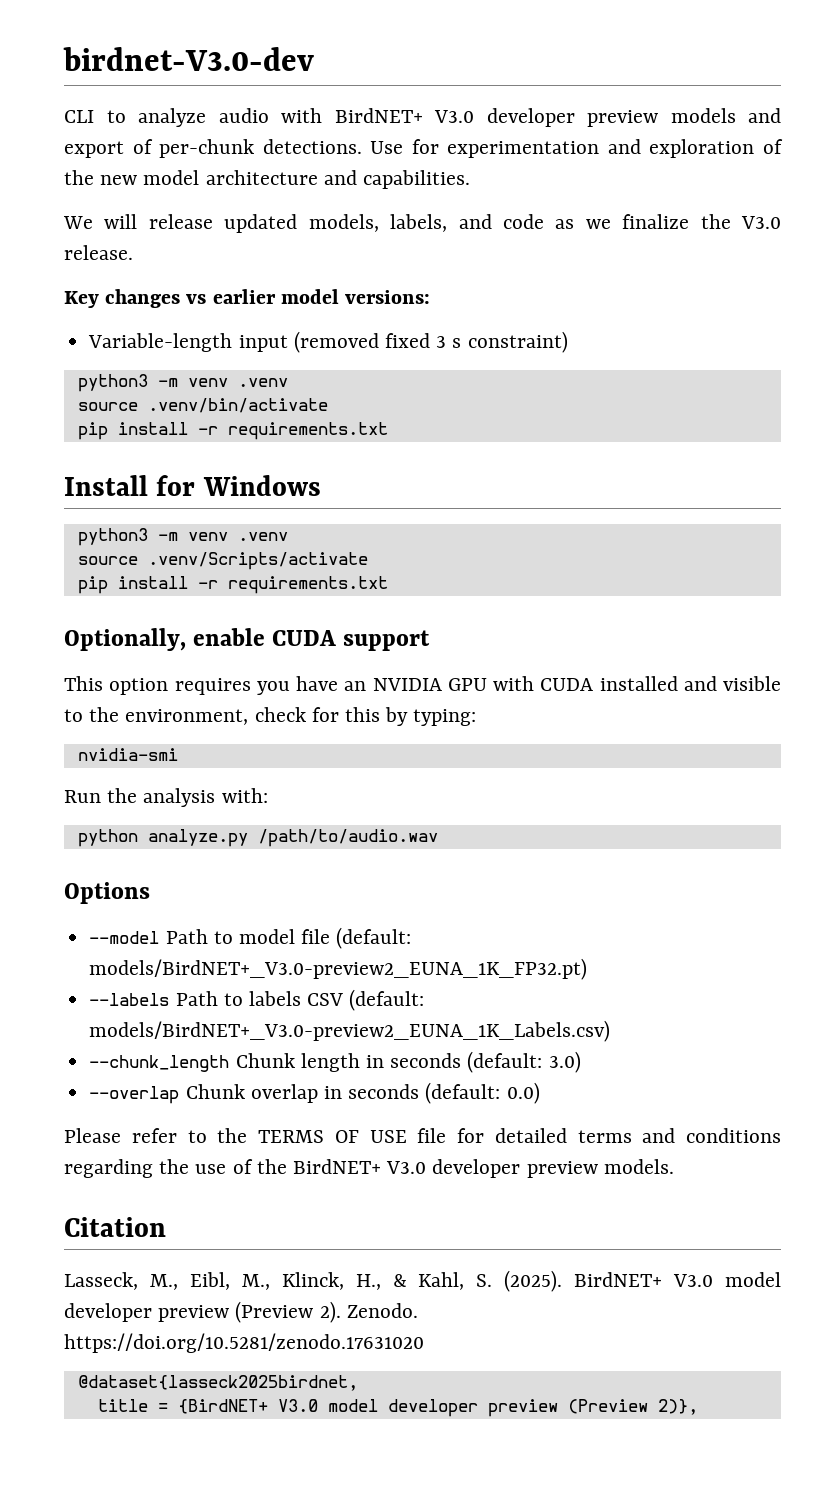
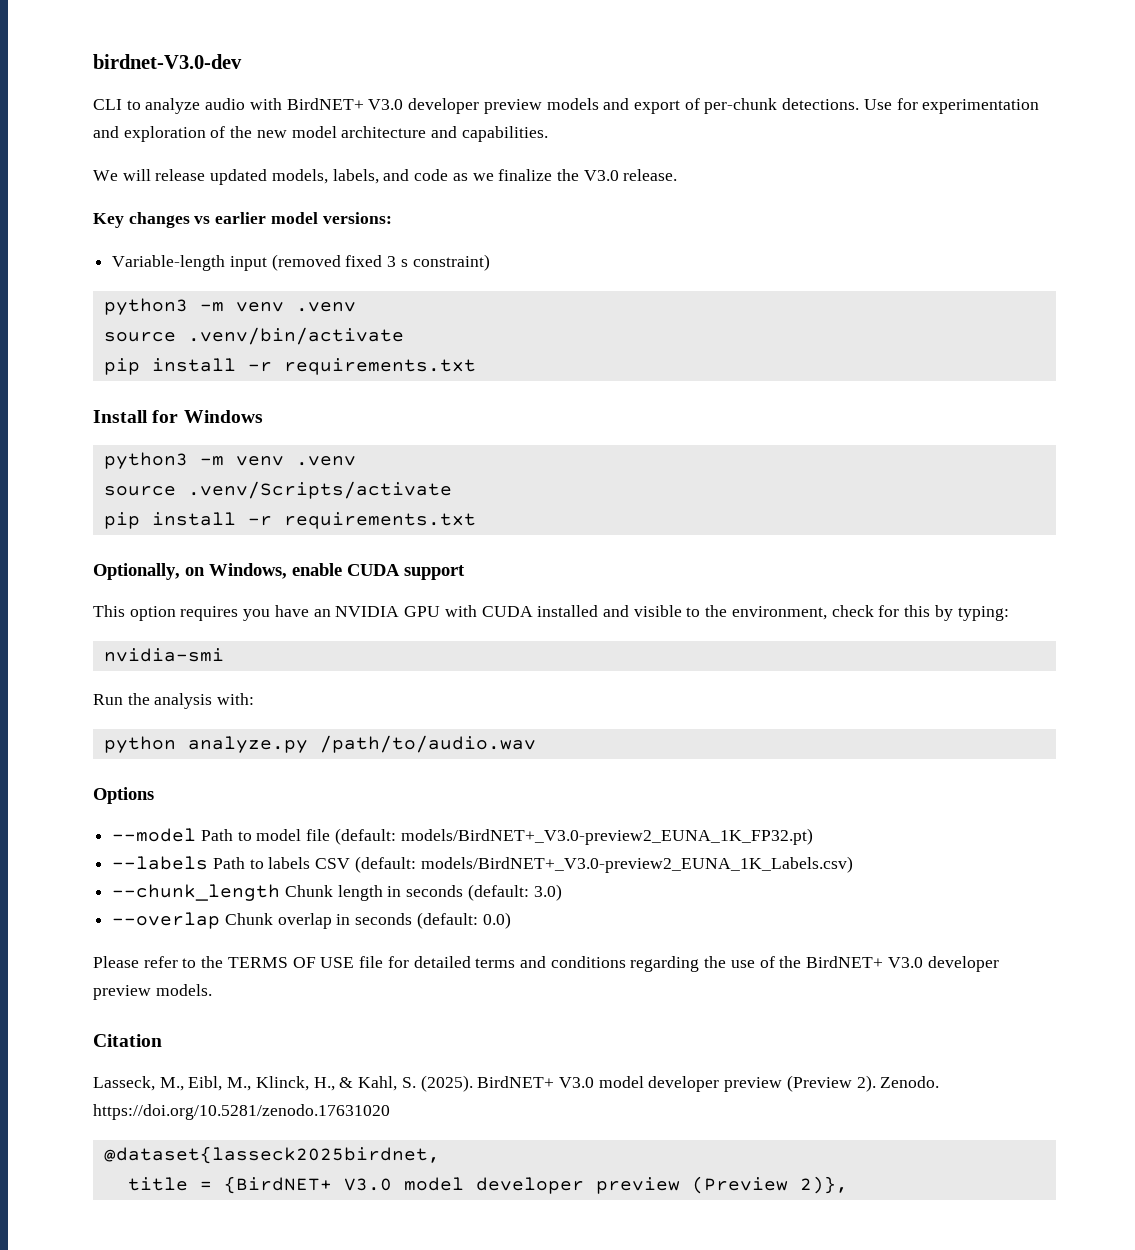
(186, 639) none -> [185,563,287,579] on Windows,

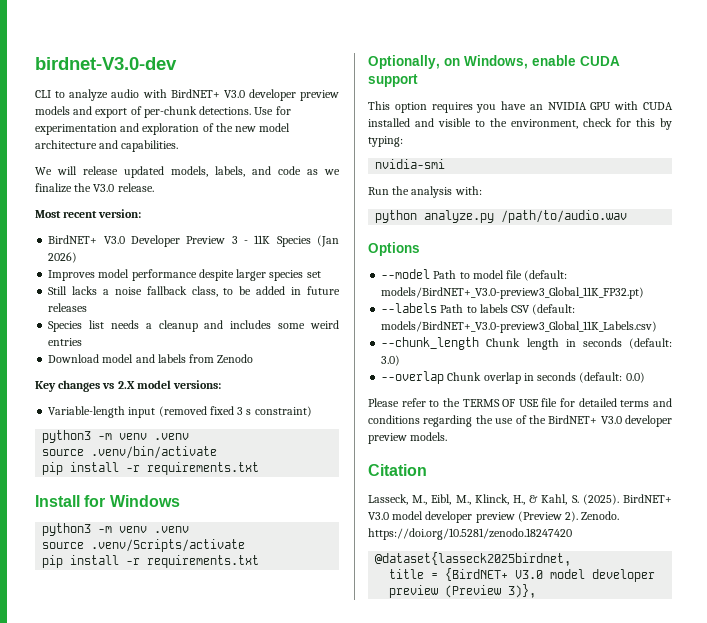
(678, 175) none -> [35,209,142,218] [48,235,339,247] [48,252,78,263] [48,269,321,281] [48,286,340,297] [48,303,88,312] [48,320,339,332] [48,338,83,346] [48,354,254,363] // Most recent version: // BirdNET+ V3.0 Developer Preview 3 - 11K Species (Jan 2026) // Improves model performance despite larger species set // Still lacks a noise fallback class, to be added in future releases // Species list needs a cleanup and includes some weird entries // Download model and labels from Zenodo
[215,212,267,224] earlier -> [117,381,135,389] 2.X
[400,828,813,845] models/BirdNET+_V3.0-preview2_EUNA_1K_FP32.pt) -> [381,287,645,299] models/BirdNET+_V3.0-preview3_Global_11K_FP32.pt)
[420,856,853,873] models/BirdNET+_V3.0-preview2_EUNA_1K_Labels.csv) -> [381,321,658,333] models/BirdNET+_V3.0-preview3_Global_11K_Labels.csv)
[93,1104,390,1120] https://doi.org/10.5281/zenodo.17631020 -> [368,528,572,540] https://doi.org/10.5281/zenodo.18247420
[799,1176,848,1194] 2)}, -> [508,584,537,598] 3)},

